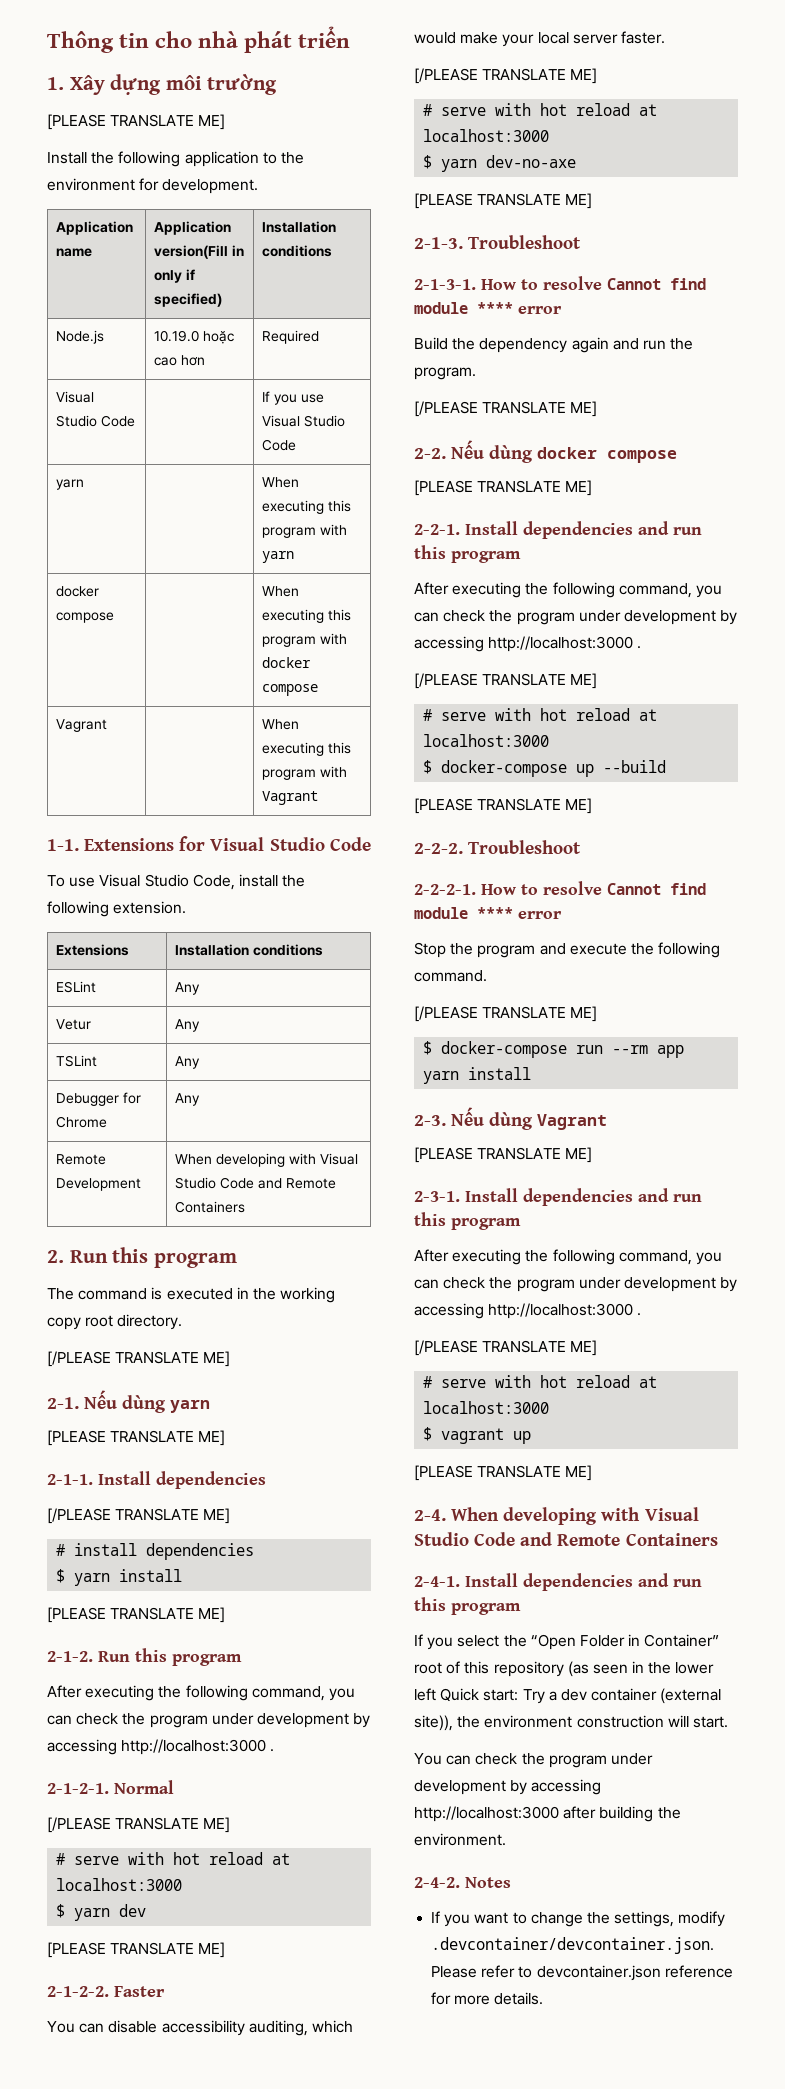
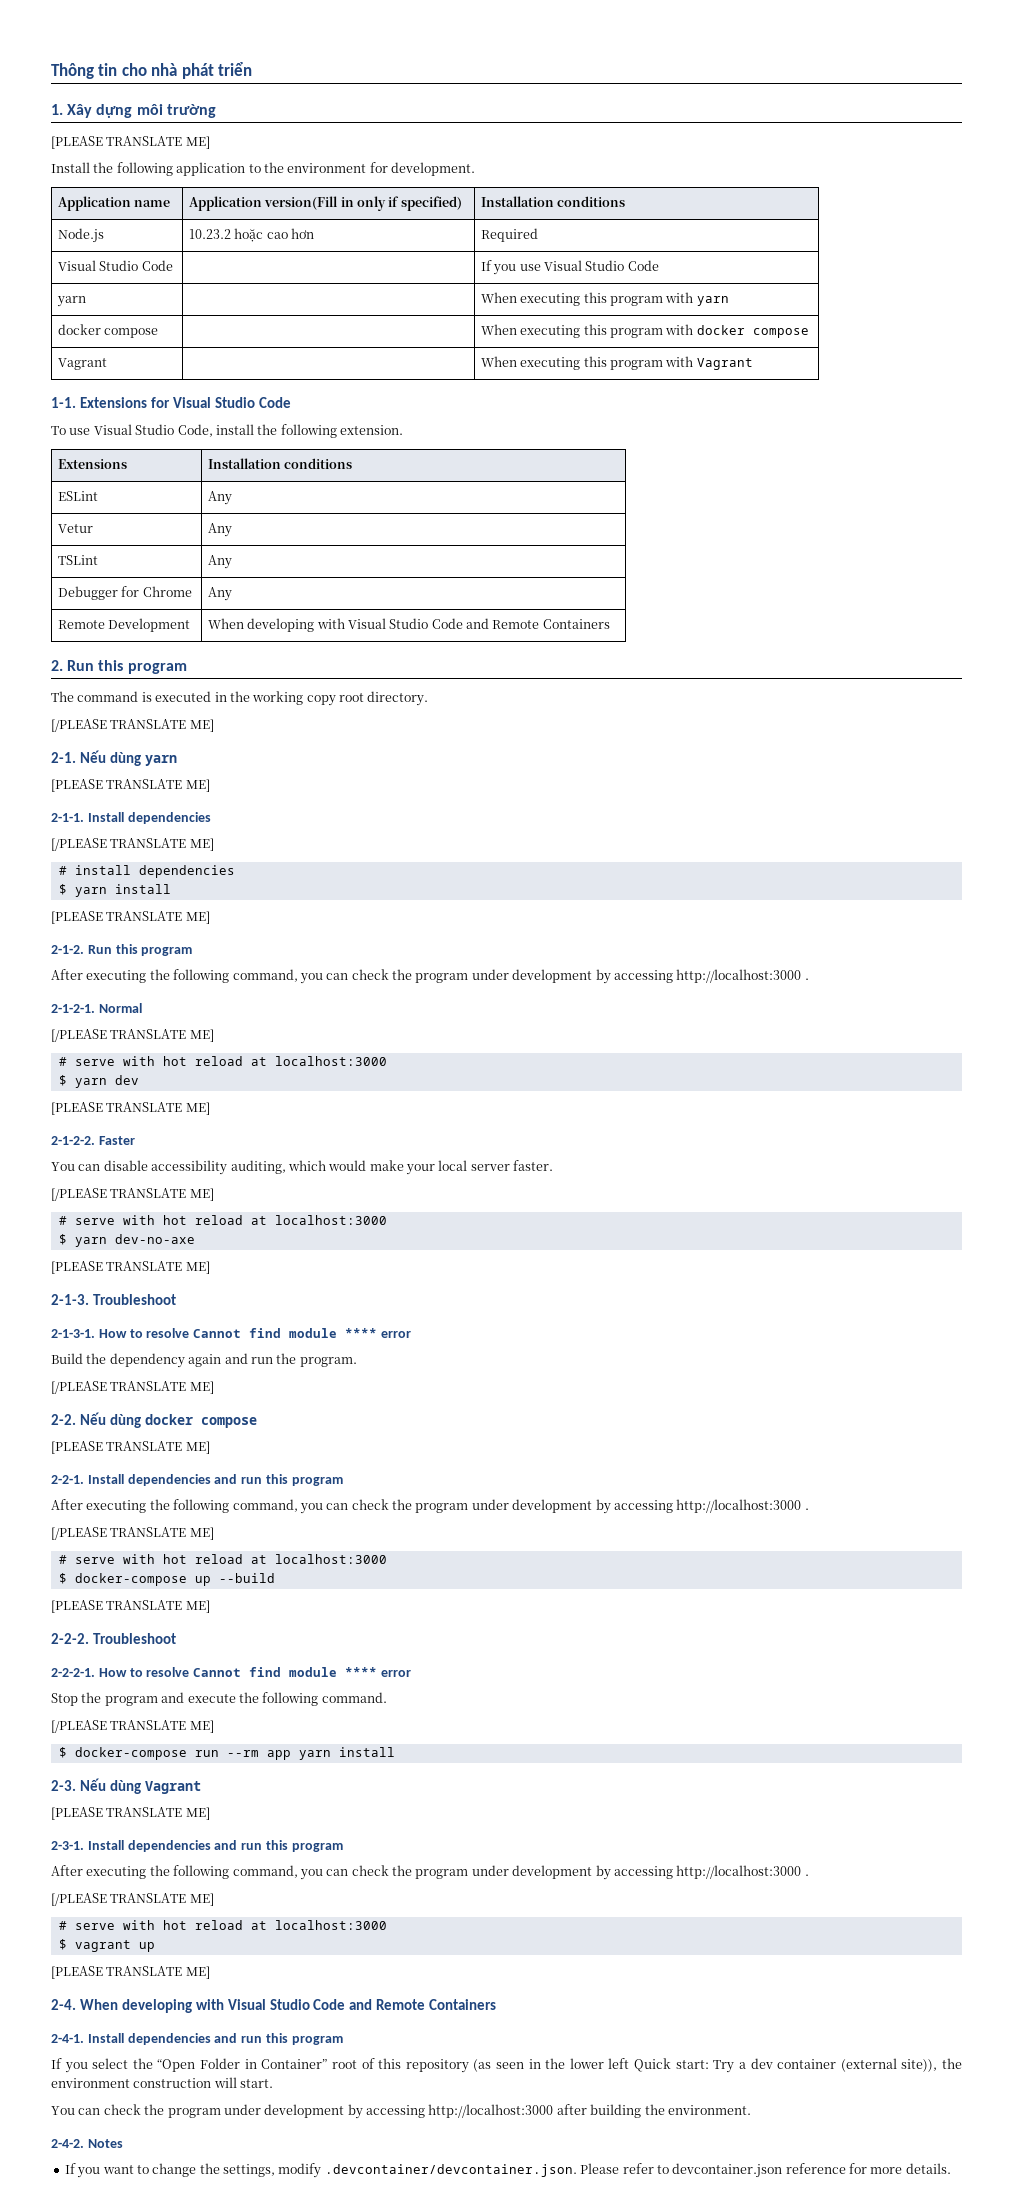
[153,330,199,342] 10.19.0 -> [188,229,231,239] 10.23.2

